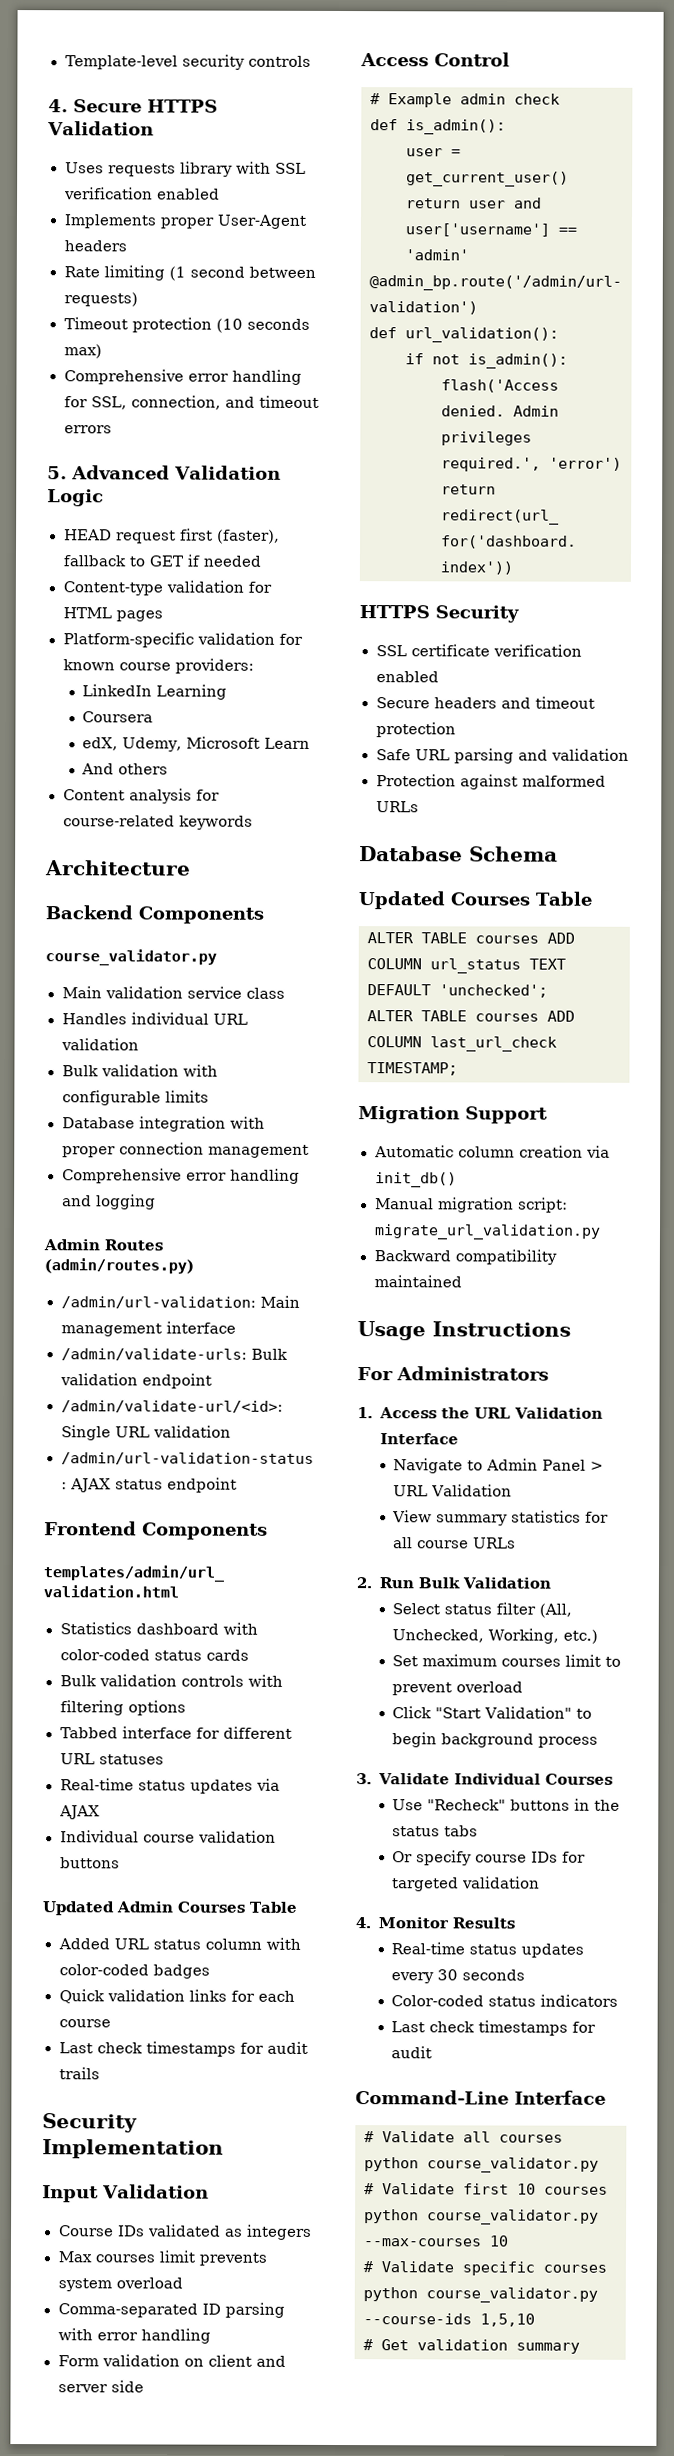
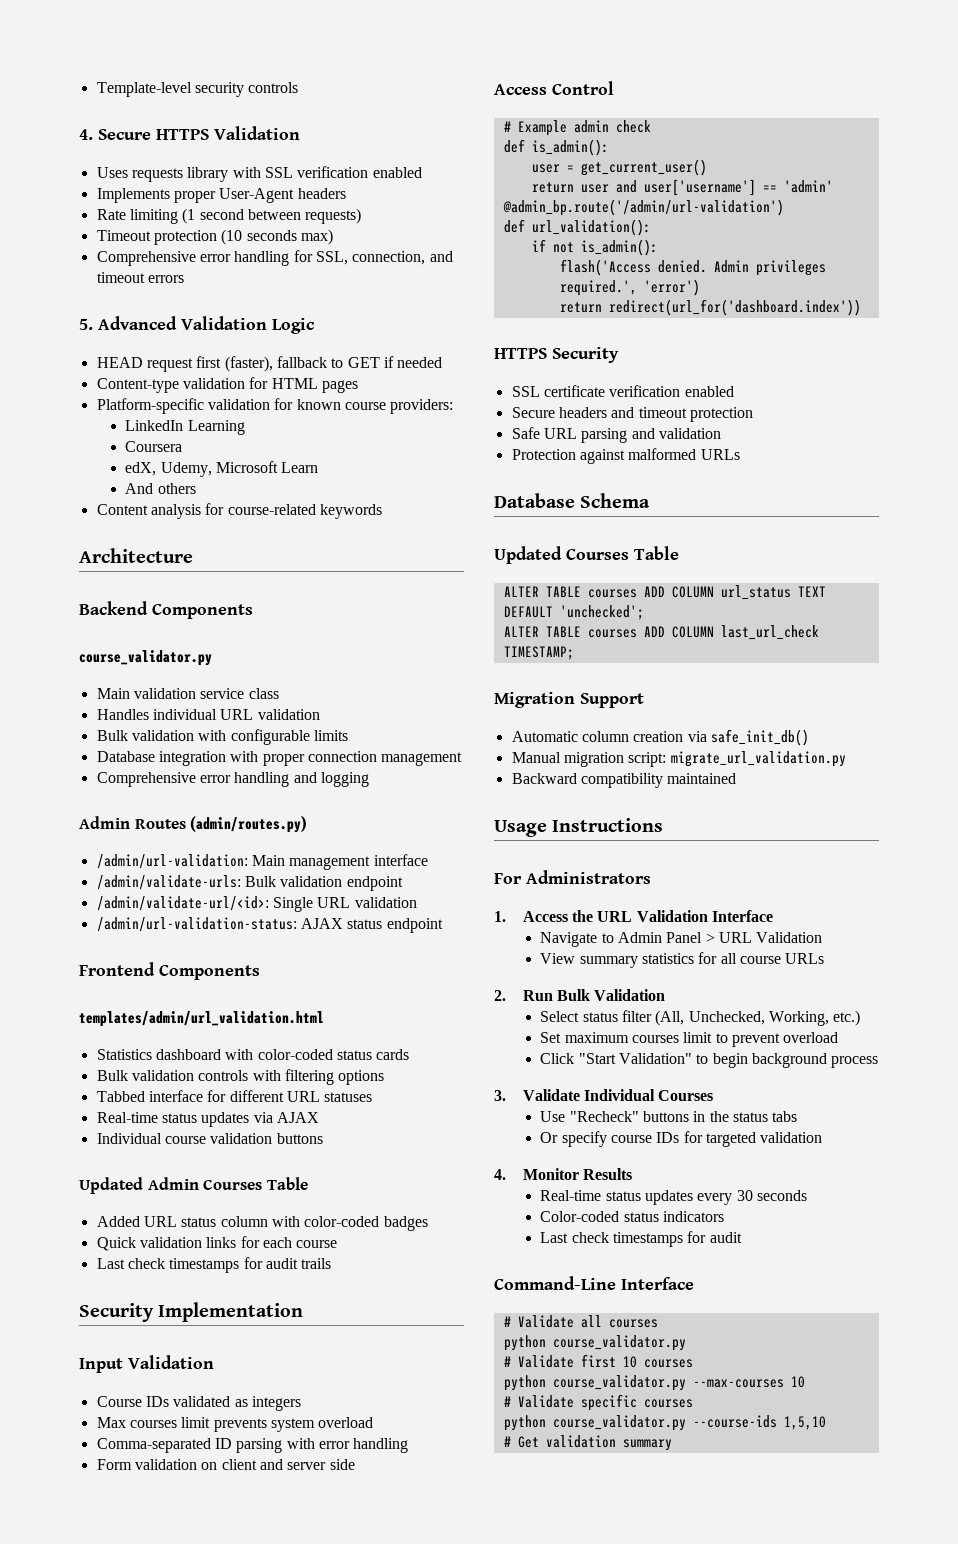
[374,1172,457,1188] init_db() -> [710,729,809,746] safe_init_db()

